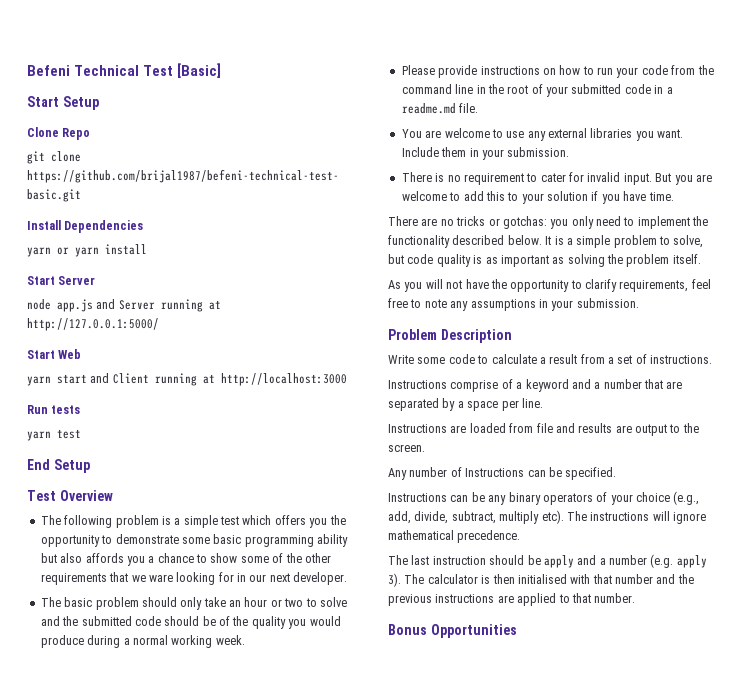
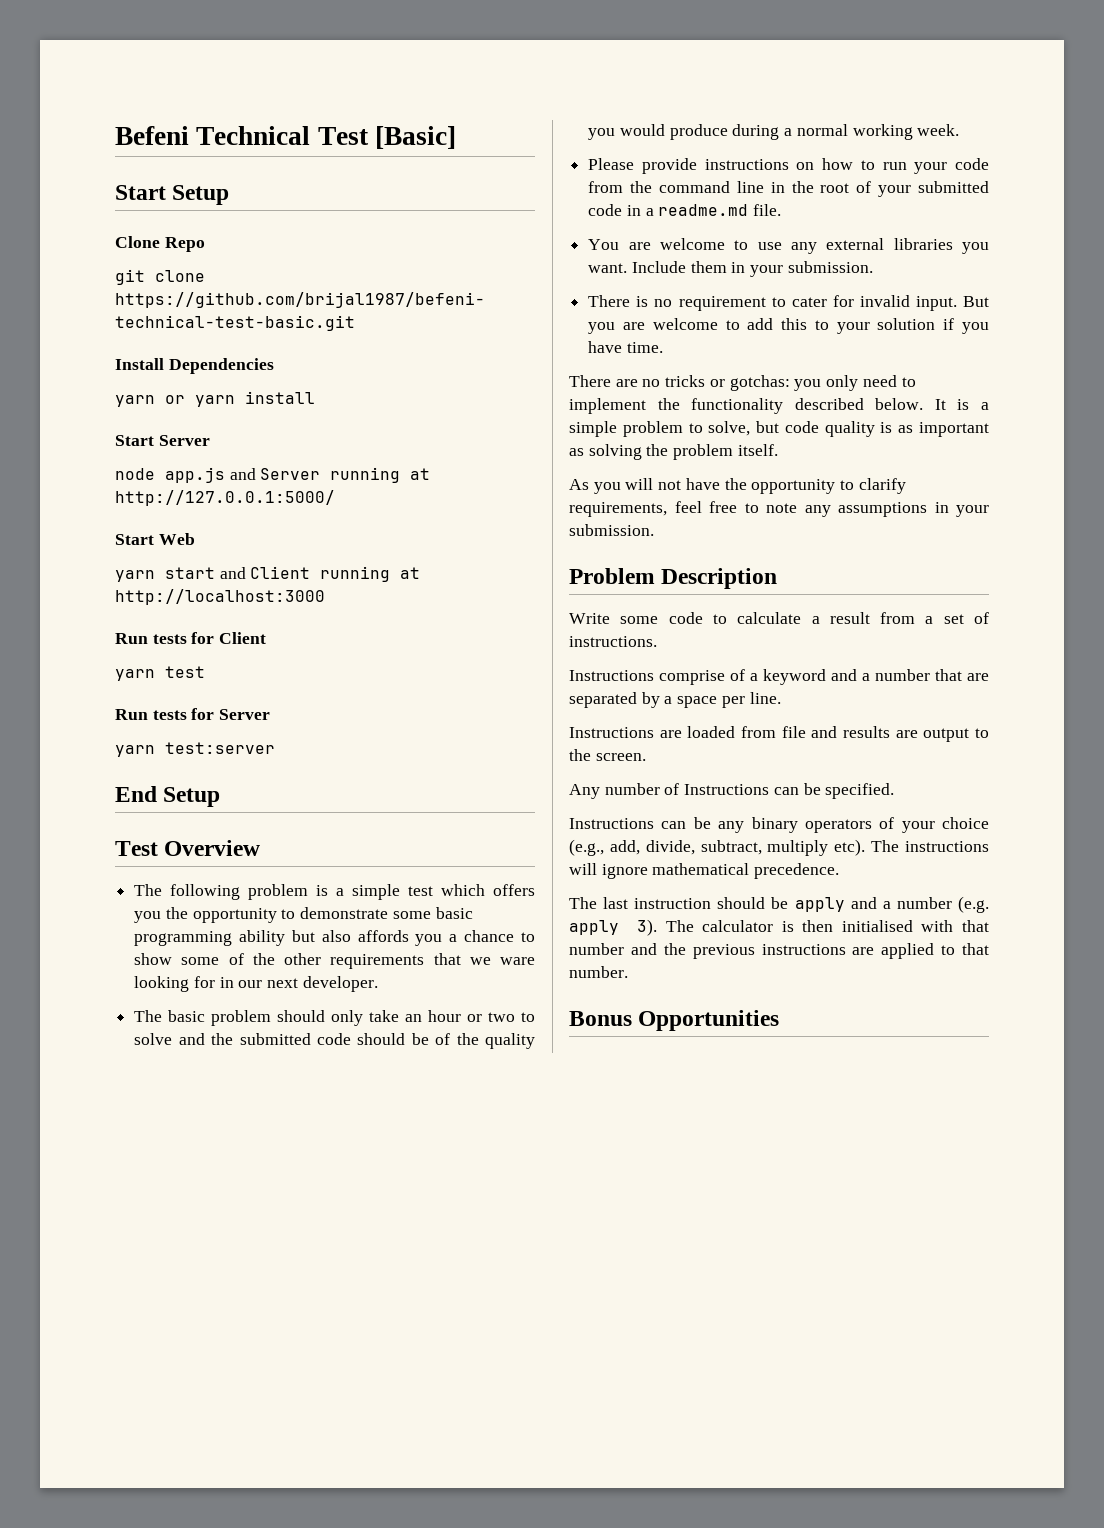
(81, 409) none -> [191,632,267,644] for Client
(81, 434) none -> [115,708,271,720] [115,742,275,757] // Run tests for Server // yarn test:server

